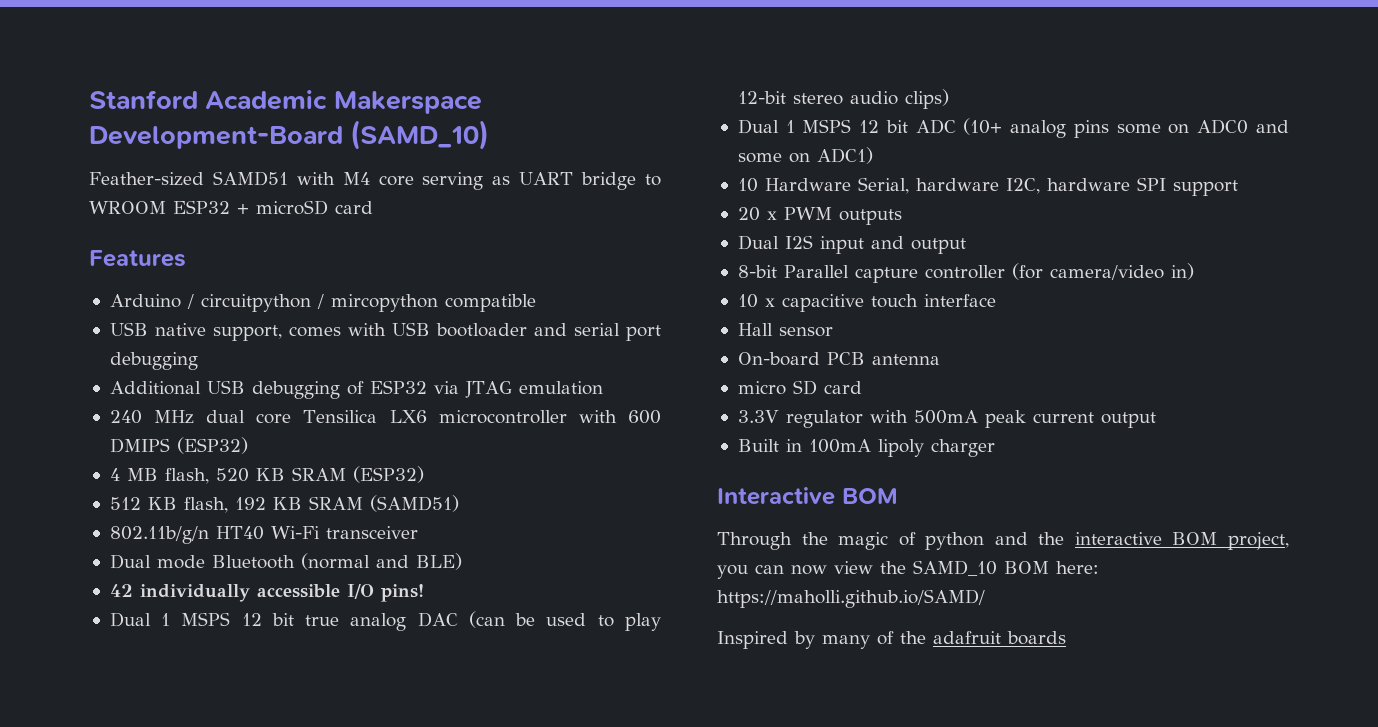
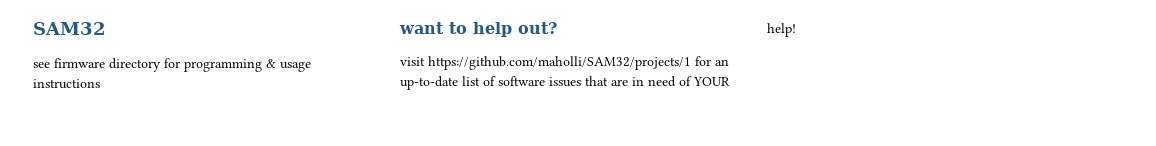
[89,90,482,114] [89,120,490,150] [89,171,662,190] [89,200,373,215] [89,250,186,267] [109,294,536,312] [109,322,661,341] [109,352,198,370] [109,380,603,399] [109,410,661,424] [109,437,248,454] [109,466,424,484] [109,495,459,513] [109,526,418,544] [109,553,462,570] [109,584,424,602] [109,611,661,631] [737,89,949,109] [737,118,1289,138] [737,147,873,164] [737,177,1238,196] [737,207,902,225] [737,235,966,254] [737,263,1194,283] [737,294,996,312] [737,323,833,337] [737,352,940,366] [737,380,862,395] [737,410,1156,428] [737,439,995,457] [717,487,898,505] [717,532,1289,550] [717,560,1099,579] [717,589,985,608] [717,631,1066,649] Stanford Academic Makerspace Development-Board (SAMD_10) // Feather-sized SAMD51 with M4 core serving as UART bridge to WROOM ESP32 + microSD card // Features // Arduino / circuitpython / mircopython compatible // USB native support, comes with USB bootloader and serial port debugging // Additional USB debugging of ESP32 via JTAG emulation // 240 MHz dual core Tensilica LX6 microcontroller with 600 DMIPS (ESP32) // 4 MB flash, 520 KB SRAM (ESP32) // 512 KB flash, 192 KB SRAM (SAMD51) // 802.11b/g/n HT40 Wi-Fi transceiver // Dual mode Bluetooth (normal and BLE) // 42 individually accessible I/O pins! // Dual 1 MSPS 12 bit true analog DAC (can be used to play 12-bit stereo audio clips) // Dual 1 MSPS 12 bit ADC (10+ analog pins some on ADC0 and some on ADC1) // 10 Hardware Serial, hardware I2C, hardware SPI support // 20 x PWM outputs // Dual I2S input and output // 8-bit Parallel capture controller (for camera/video in) // 10 x capacitive touch interface // Hall sensor // On-board PCB antenna // micro SD card // 3.3V regulator with 500mA peak current output // Built in 100mA lipoly charger // Interactive BOM // Through the magic of python and the interactive BOM project, you can now view the SAMD_10 BOM here: https://maholli.github.io/SAMD/ // Inspired by many of the adafruit boards -> [33,22,106,35] [33,58,311,72] [33,79,100,89] [399,22,557,37] [400,56,729,70] [400,76,730,90] [767,23,796,37] SAM32 // see firmware directory for programming & usage instructions // want to help out? // visit https://github.com/maholli/SAM32/projects/1 for an up-to-date list of software issues that are in need of YOUR help!

